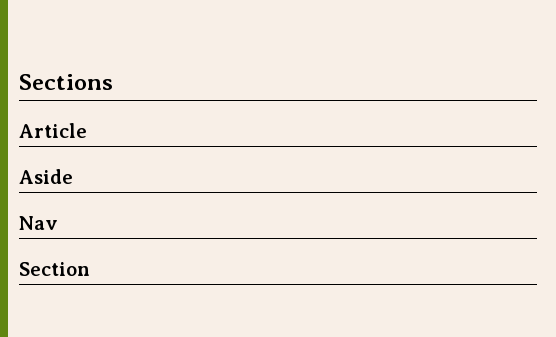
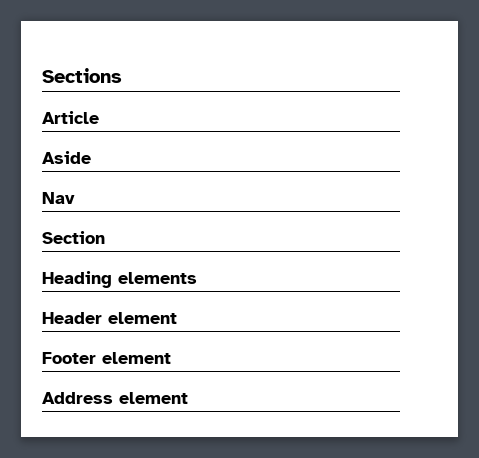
(90, 269) none -> [42,271,197,288] [42,312,177,324] [42,352,171,364] [42,392,188,404] // Heading elements // Header element // Footer element // Address element

